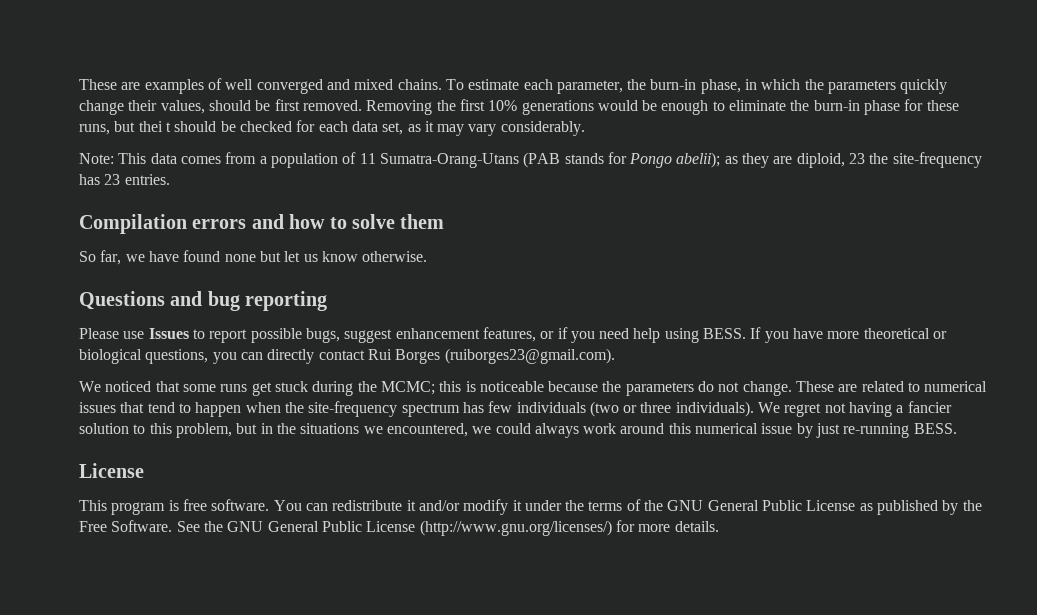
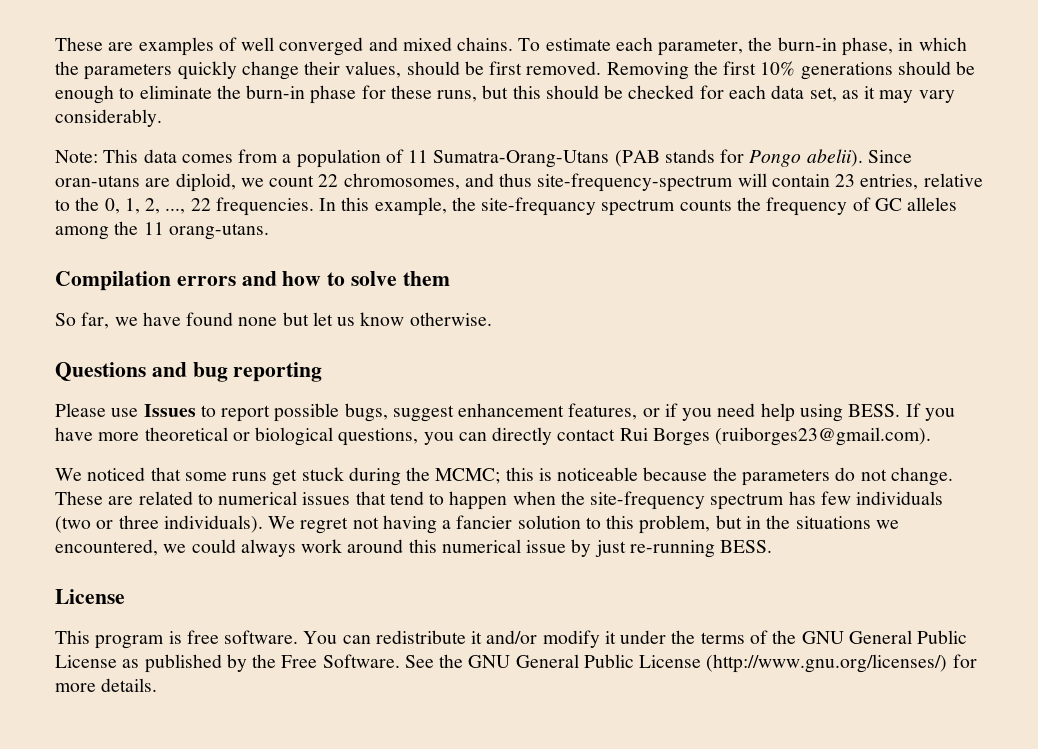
[597,100,638,111] would -> [897,61,951,75] should
[138,121,171,132] thei t -> [512,85,541,99] this
[676,152,982,168] [79,174,170,185] abelii); as they are diploid, 23 the site-frequency has 23 entries. -> [806,149,912,167] [55,173,983,192] [55,197,958,216] [55,221,269,240] abelii). Since oran-utans are diploid, we count 22 chromosomes, and thus site-frequency-spectrum will contain 23 entries, relative to the 0, 1, 2, ..., 22 frequencies. In this example, the site-frequancy spectrum counts the frequency of GC alleles among the 11 orang-utans.

